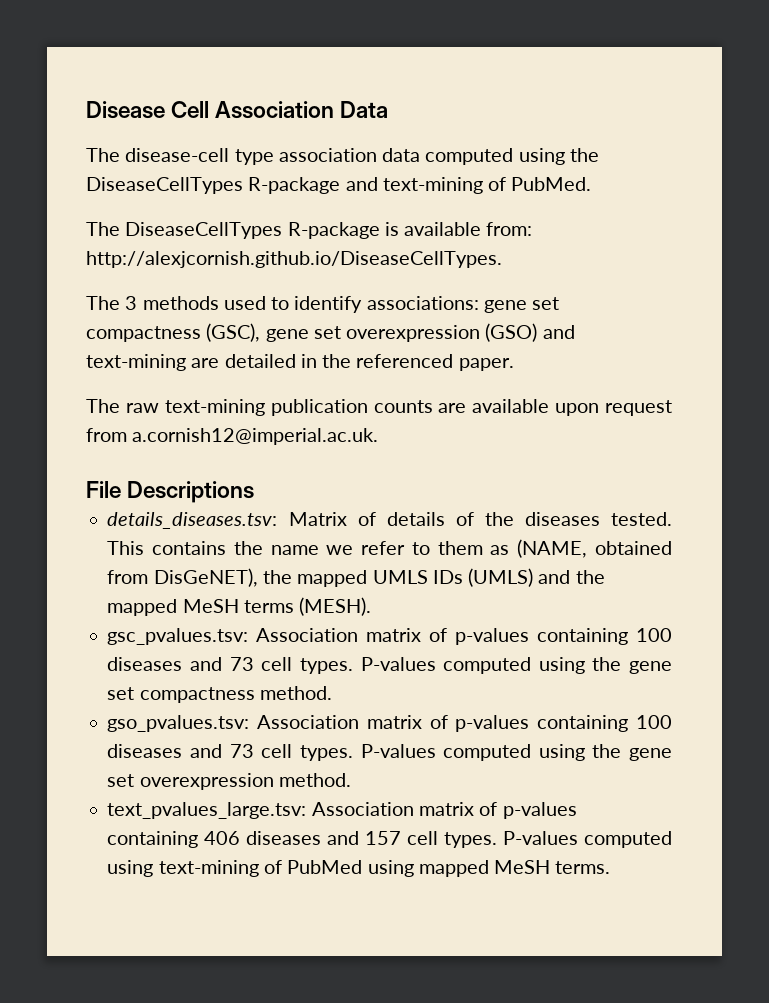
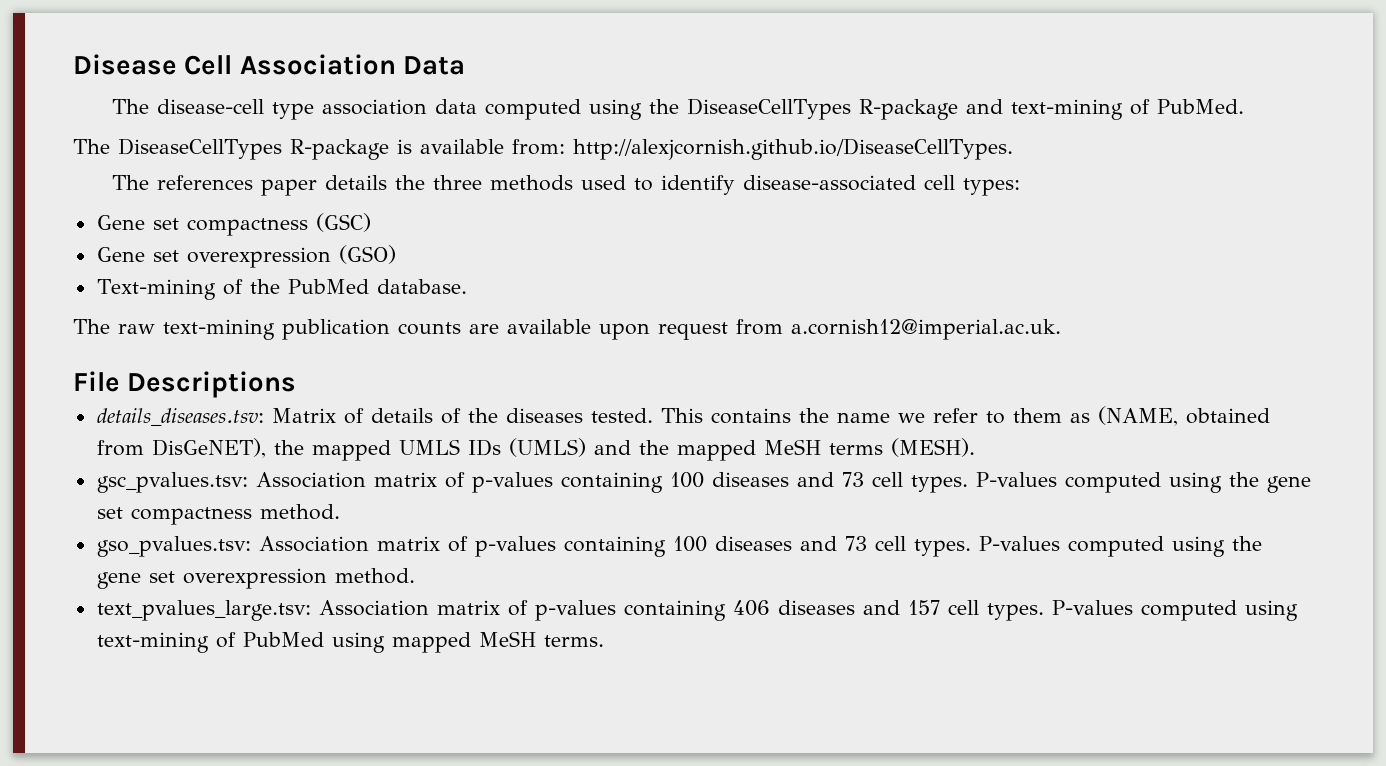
[125,296,560,313] [86,323,575,342] [86,354,514,371] 3 methods used to identify associations: gene set compactness (GSC), gene set overexpression (GSO) and text-mining are detailed in the referenced paper. -> [157,175,1021,196] [96,213,371,236] [96,245,396,268] [96,279,467,300] references paper details the three methods used to identify disease-associated cell types: // Gene set compactness (GSC) // Gene set overexpression (GSO) // Text-mining of the PubMed database.

